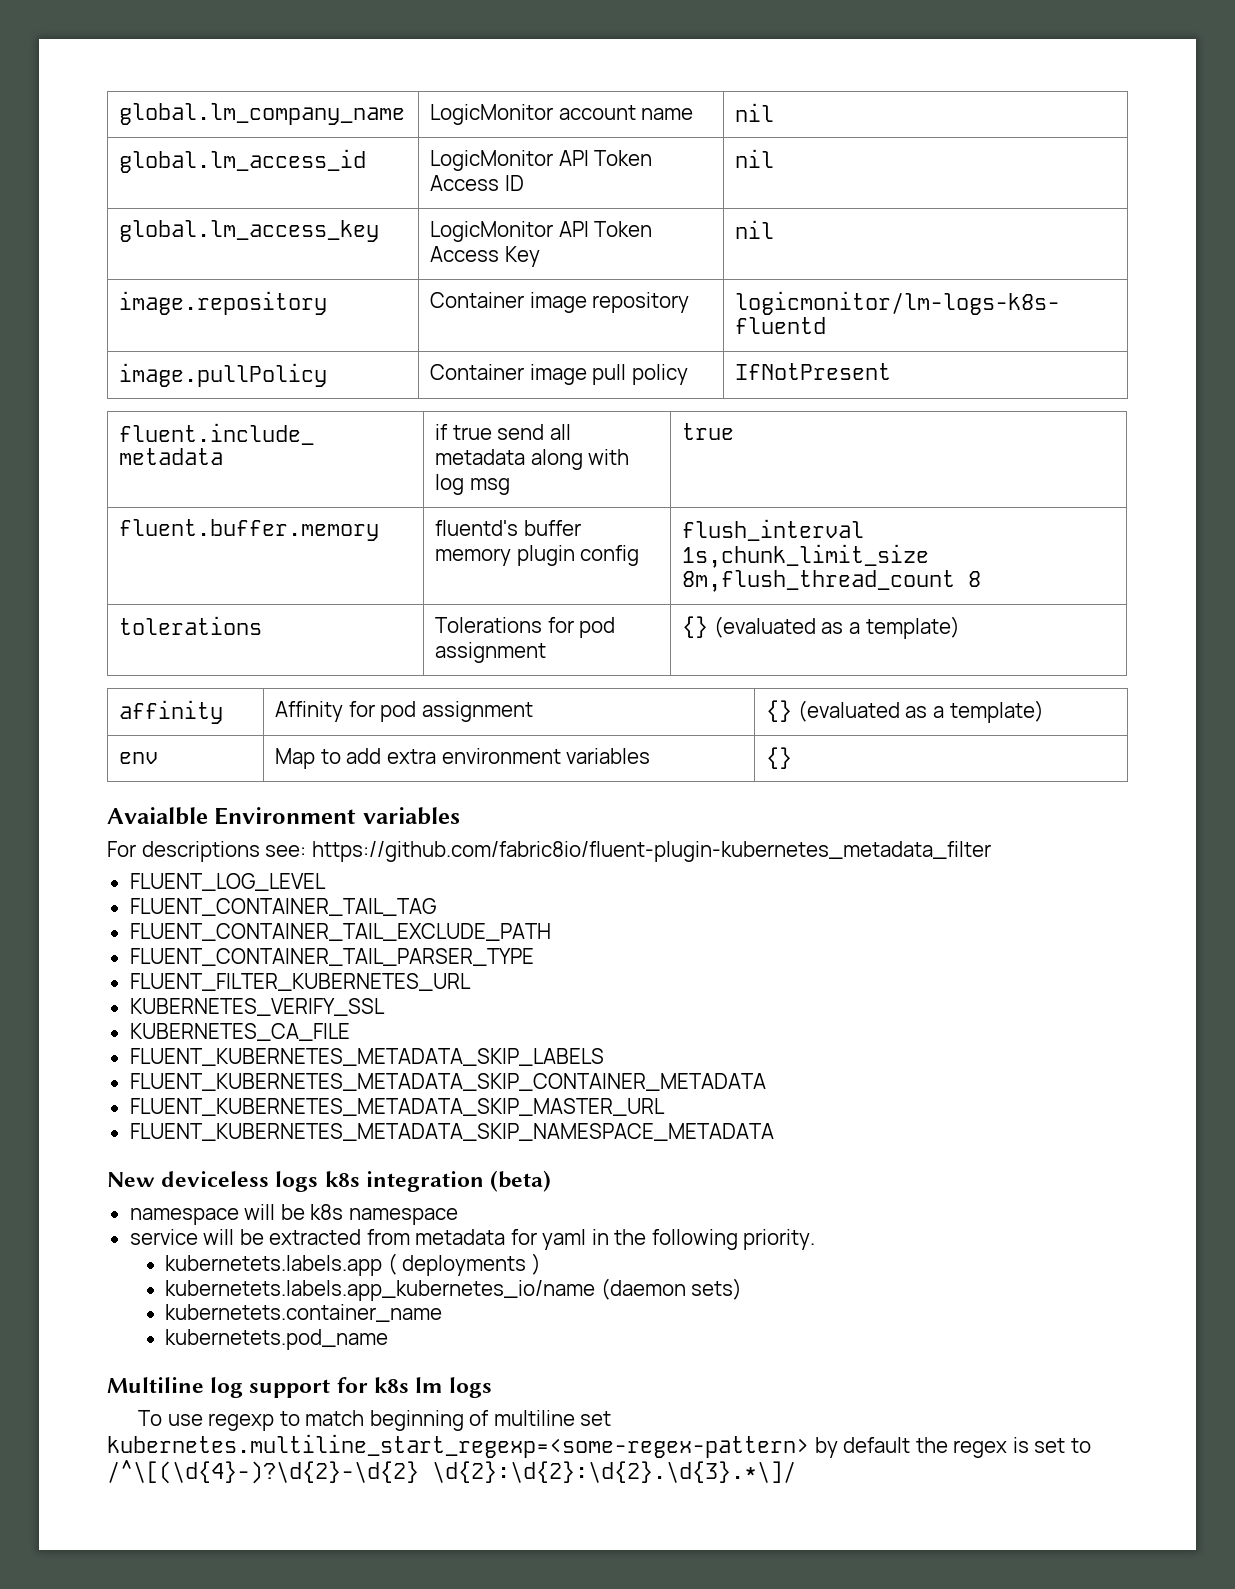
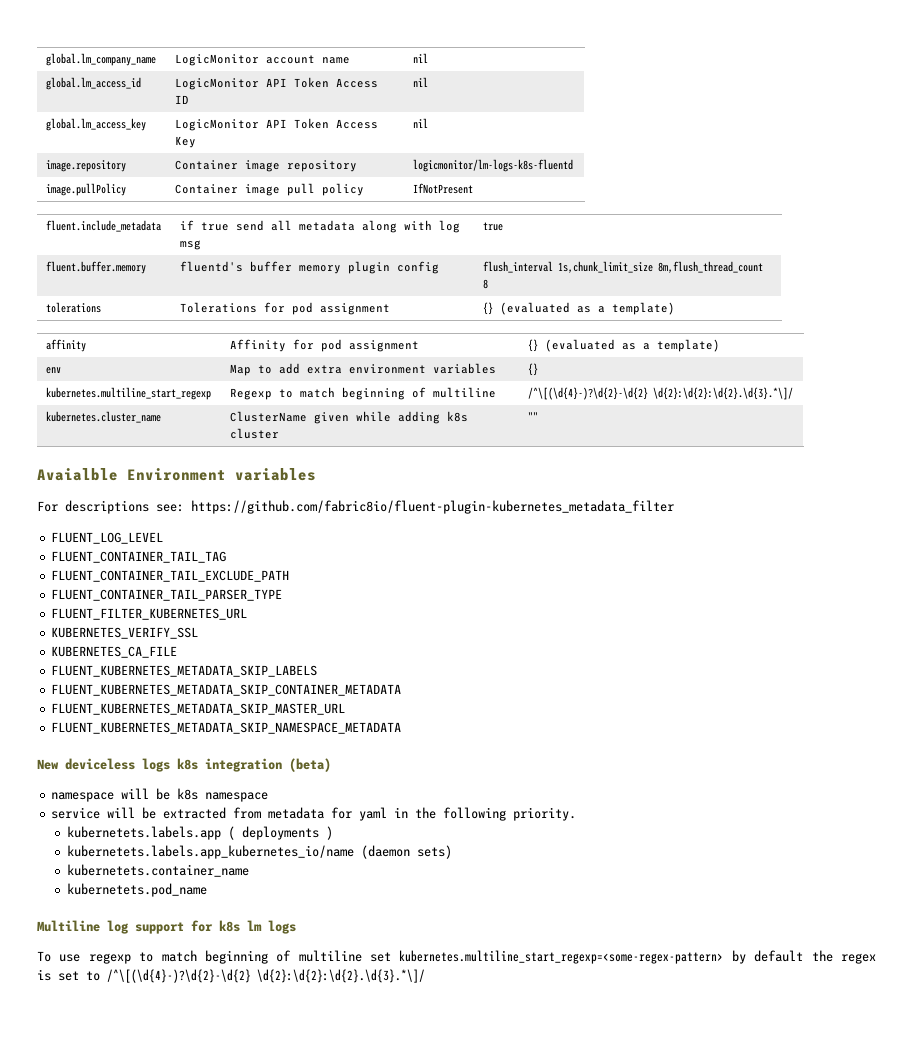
(793, 758) none -> [46,387,212,400] [230,387,497,400] [528,387,794,400] [46,411,162,423] [230,411,469,424] [230,428,280,439] [528,412,539,421] // kubernetes.multiline_start_regexp | Regexp to match beginning of multiline | /^\[(\d{4}-)?\d{2}-\d{2} \d{2}:\d{2}:\d{2}.\d{3}.*\]/ // kubernetes.cluster_name | ClusterName given while adding k8s cluster | ""

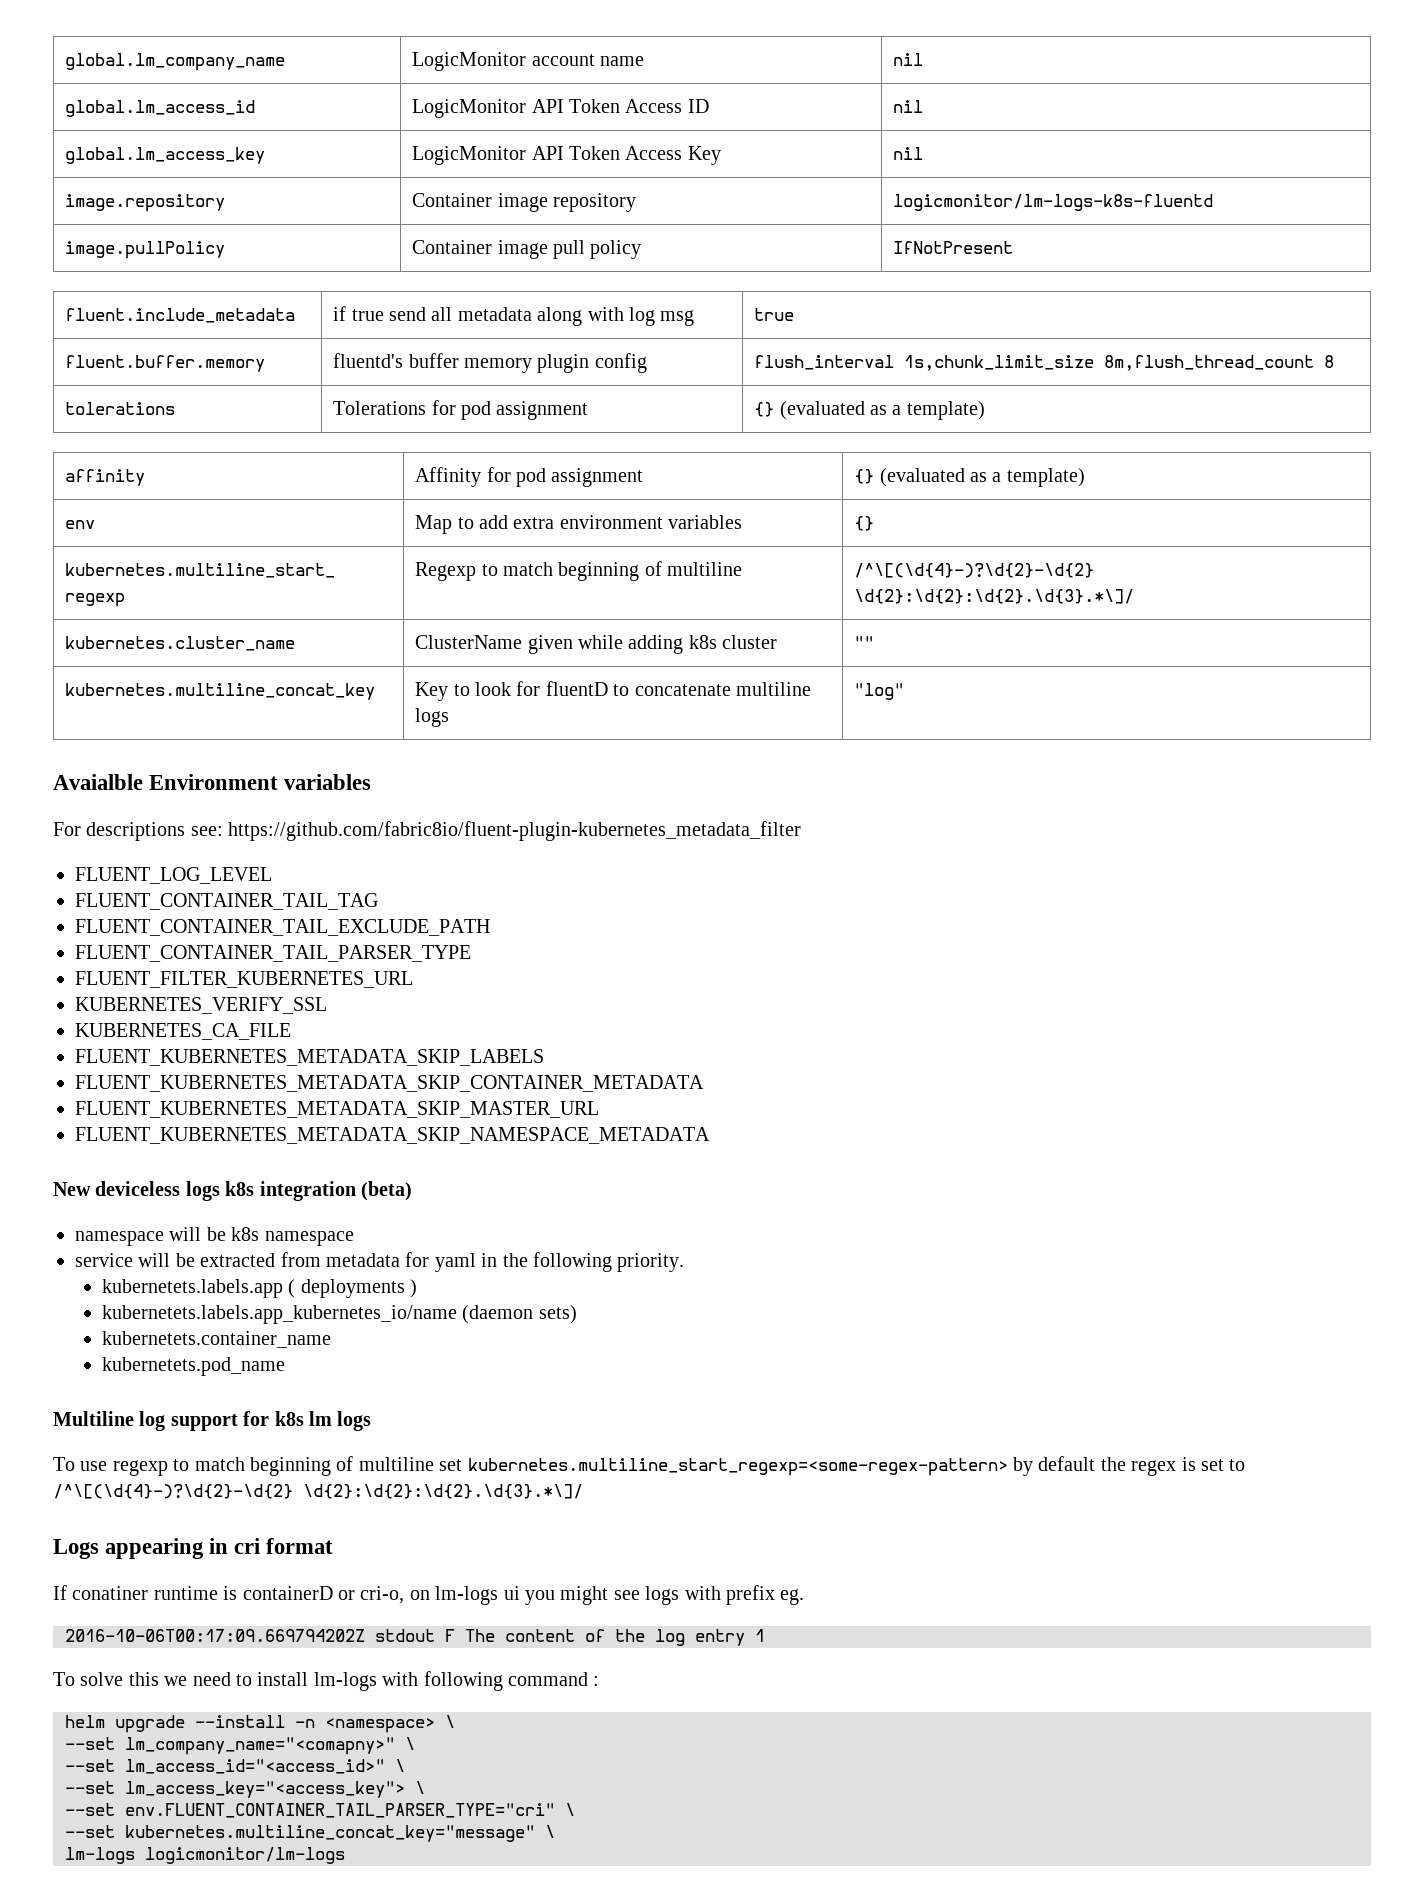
(539, 416) none -> [65,683,376,700] [415,681,812,701] [415,708,450,727] [854,683,905,700] // kubernetes.multiline_concat_key | Key to look for fluentD to concatenate multiline logs | "log"
(425, 976) none -> [53,1538,334,1559] [53,1585,805,1605] [65,1629,765,1646] [53,1671,600,1691] [65,1715,455,1733] [65,1737,415,1755] [65,1759,405,1774] [65,1781,425,1798] [65,1803,575,1818] [65,1825,555,1842] [65,1847,345,1864] // Logs appearing in cri format // If conatiner runtime is containerD or cri-o, on lm-logs ui you might see logs with prefix eg. // 2016-10-06T00:17:09.669794202Z stdout F The content of the log entry 1 // To solve this we need to install lm-logs with following command : // helm upgrade --install -n <namespace> \ // --set lm_company_name="<comapny>" \ // --set lm_access_id="<access_id>" \ // --set lm_access_key="<access_key"> \ // --set env.FLUENT_CONTAINER_TAIL_PARSER_TYPE="cri" \ // --set kubernetes.multiline_concat_key="message" \ // lm-logs logicmonitor/lm-logs

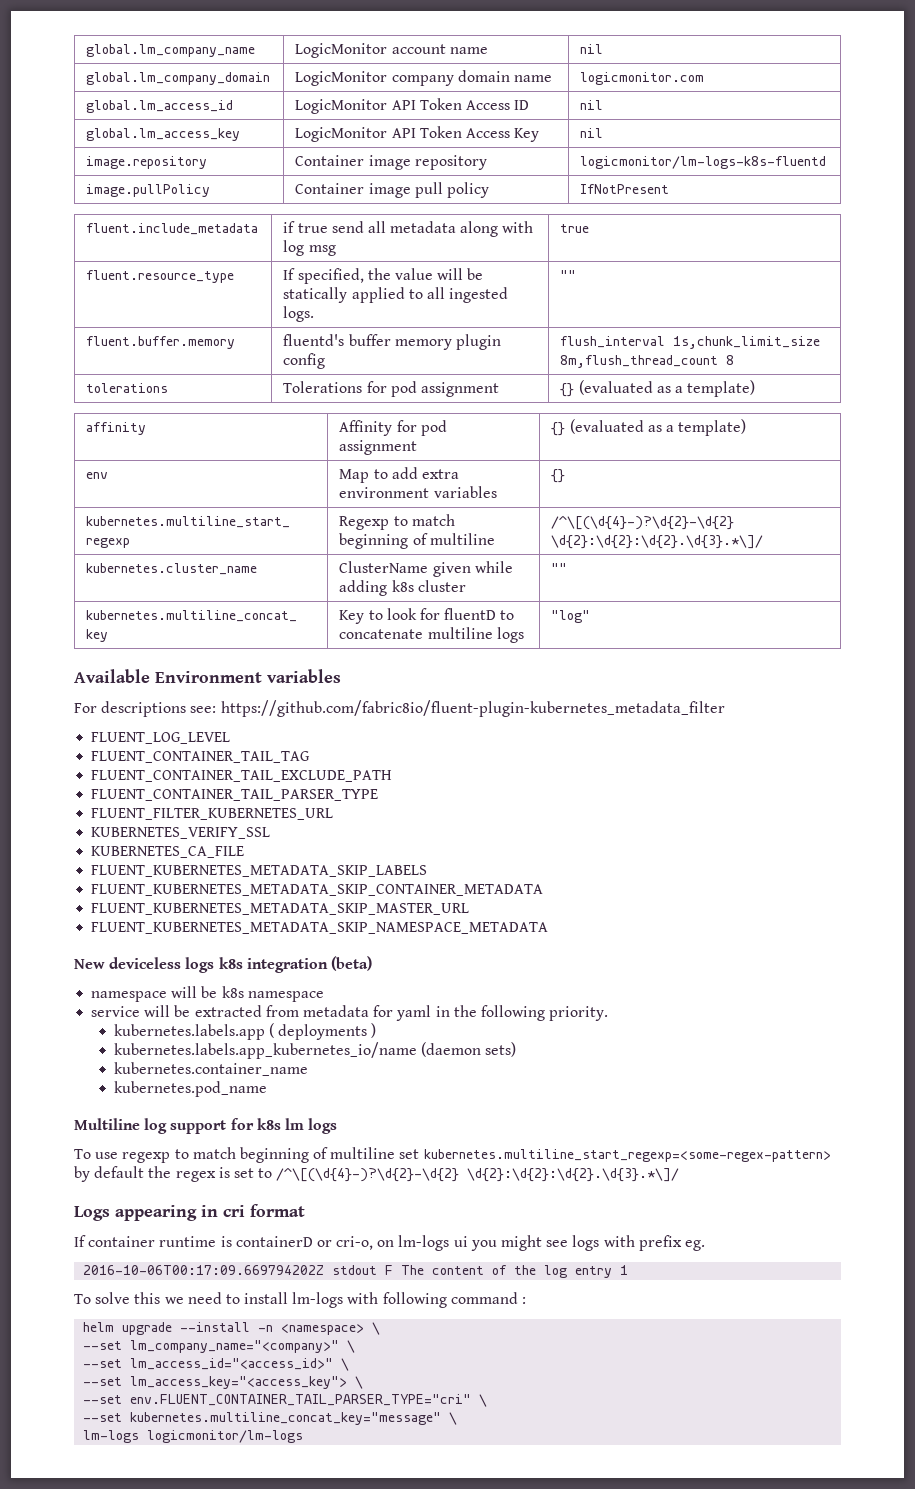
(924, 59) none -> [86,72,271,85] [295,70,552,86] [580,72,705,85] // global.lm_company_domain | LogicMonitor company domain name | logicmonitor.com
(795, 314) none -> [86,270,235,283] [283,268,484,284] [283,287,509,303] [283,306,315,322] [560,270,577,280] // fluent.resource_type | If specified, the value will be statically applied to all ingested logs. | ""
[53,774,143,790] Avaialble -> [74,669,150,683] Available
[102,1279,284,1298] kubernetets.labels.app -> [113,1024,265,1040] kubernetes.labels.app
[102,1305,458,1324] kubernetets.labels.app_kubernetes_io/name -> [113,1042,417,1059] kubernetes.labels.app_kubernetes_io/name
[102,1331,332,1348] [102,1357,286,1376] kubernetets.container_name // kubernetets.pod_name -> [113,1062,308,1076] [113,1081,267,1097] kubernetes.container_name // kubernetes.pod_name
[72,1586,149,1600] conatiner -> [88,1236,156,1247] container
[125,1737,395,1755] lm_company_name="<comapny>" -> [130,1340,340,1353] lm_company_name="<company>"

